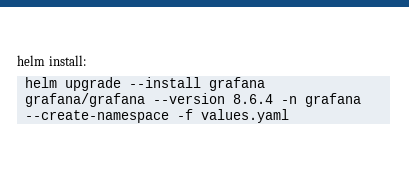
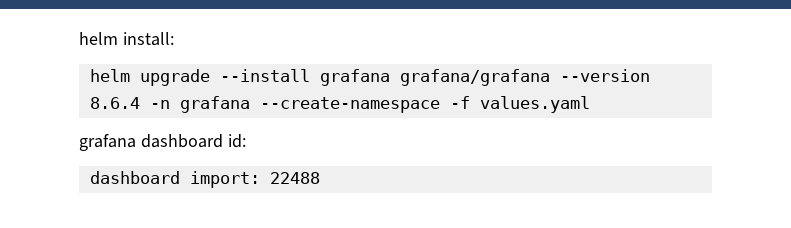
(289, 116) none -> [79,134,246,151] [89,171,320,188] // grafana dashboard id: // dashboard import: 22488

